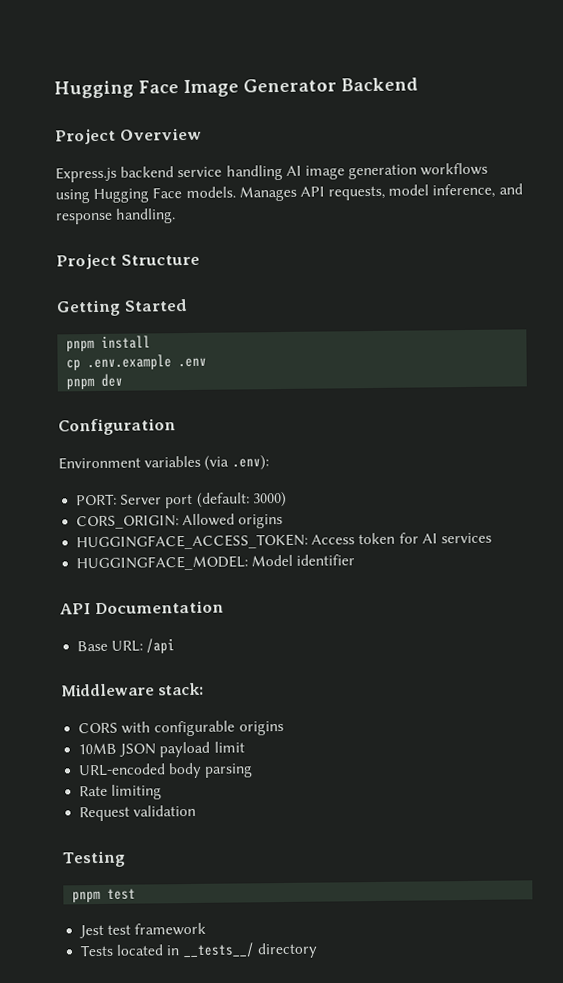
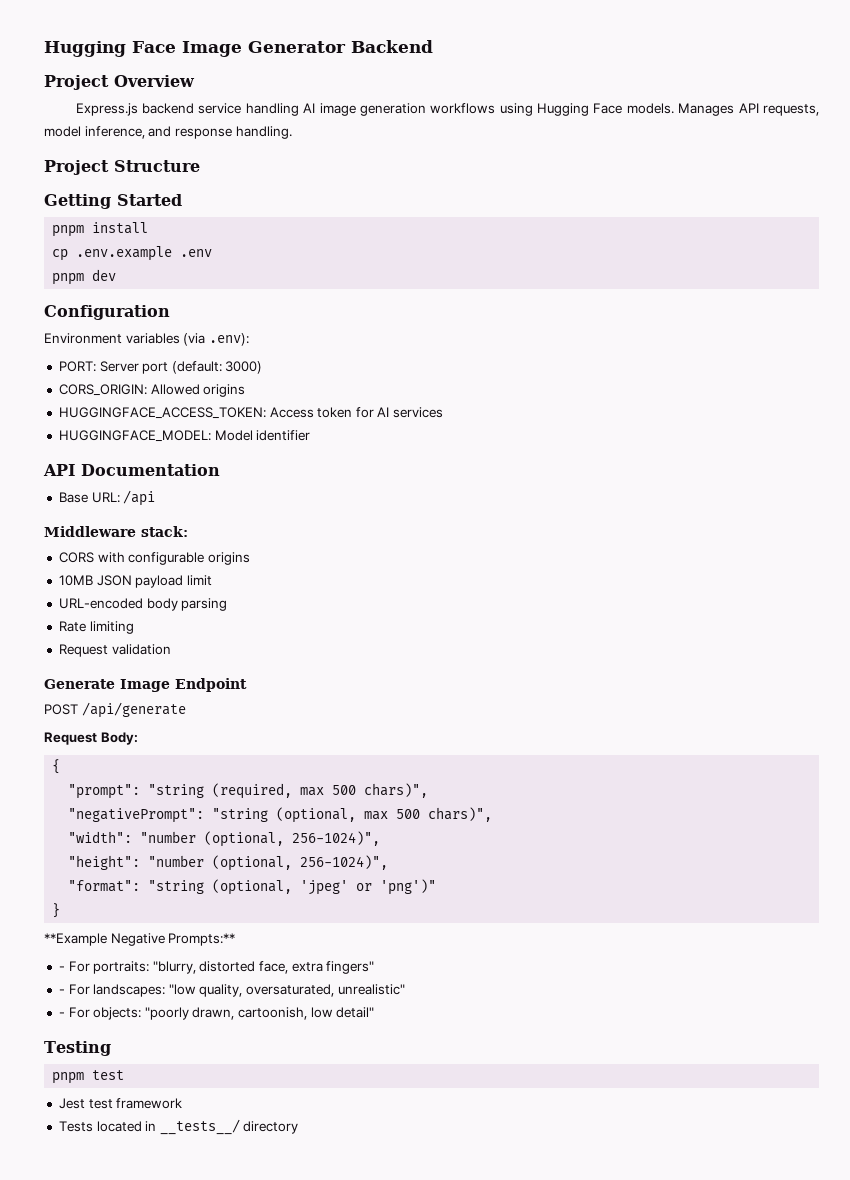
(197, 810) none -> [44,678,247,692] [44,702,186,718] [44,732,138,745] [52,759,61,774] [68,783,429,799] [68,807,493,823] [68,831,381,847] [68,855,389,871] [68,879,437,895] [52,903,61,918] [44,933,236,946] [58,961,375,974] [58,984,405,997] [58,1007,375,1020] // Generate Image Endpoint // POST /api/generate // Request Body: // { // "prompt": "string (required, max 500 chars)", // "negativePrompt": "string (optional, max 500 chars)", // "width": "number (optional, 256-1024)", // "height": "number (optional, 256-1024)", // "format": "string (optional, 'jpeg' or 'png')" // } // **Example Negative Prompts:** // - For portraits: "blurry, distorted face, extra fingers" // - For landscapes: "low quality, oversaturated, unrealistic" // - For objects: "poorly drawn, cartoonish, low detail"

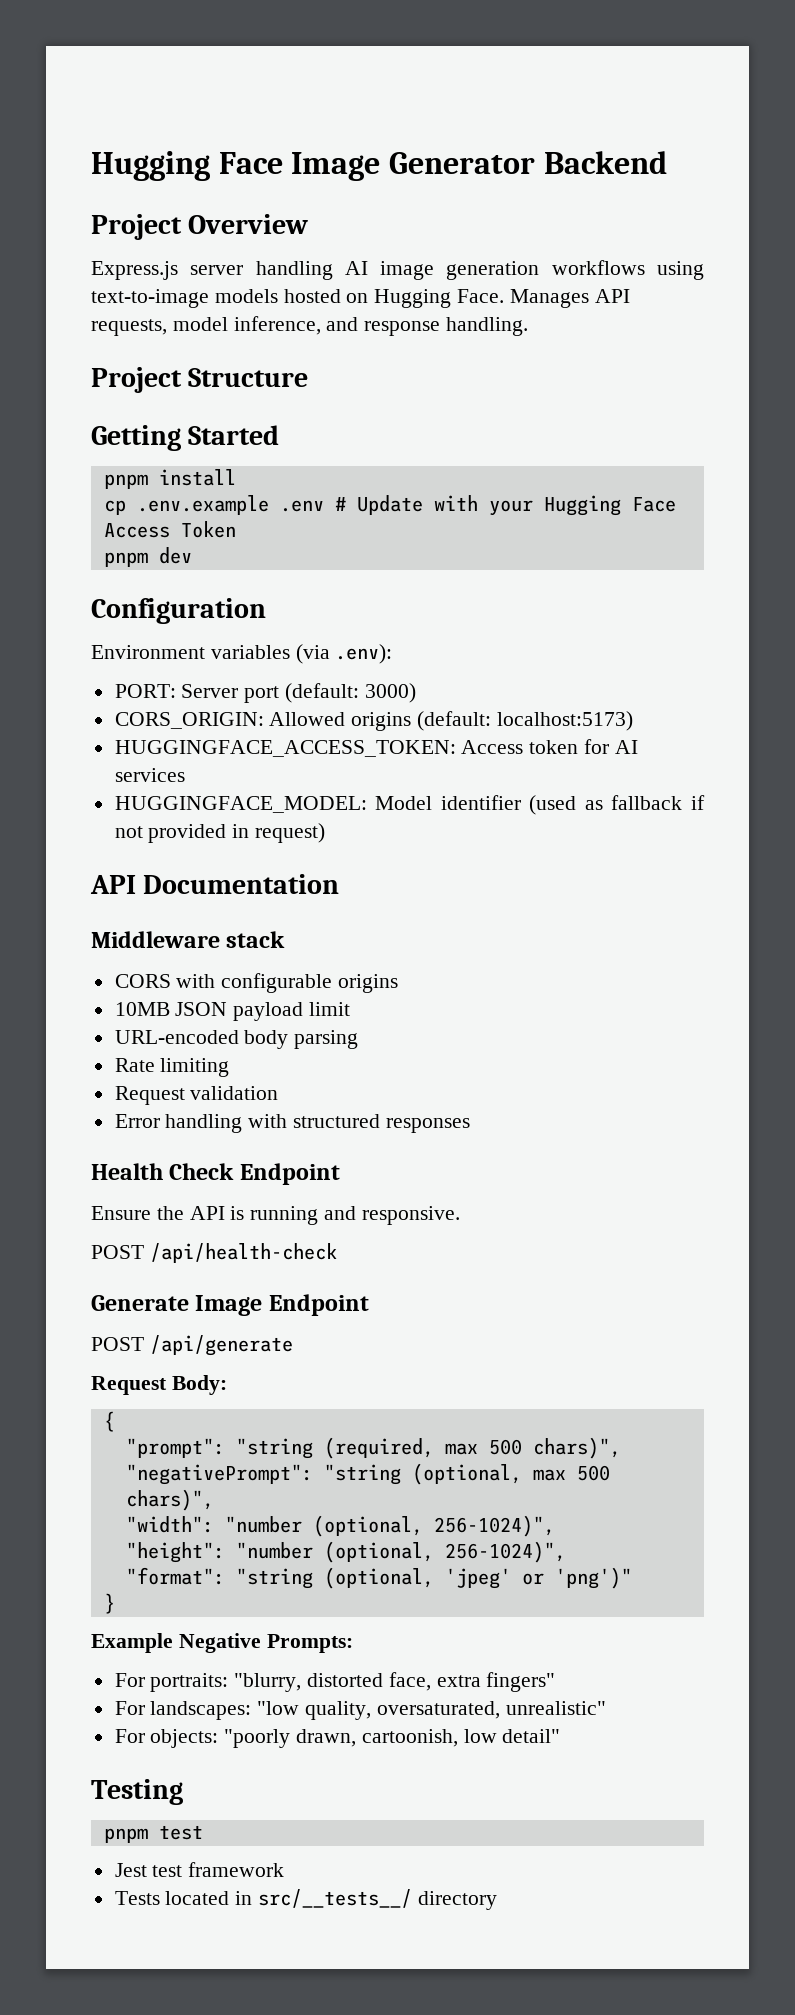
[142,103,242,114] backend service -> [190,265,244,275] server
[537,103,674,116] Hugging Face models. -> [91,289,505,308] text-to-image models hosted on Hugging Face.
(213, 253) none -> [334,495,676,516] [103,521,236,538] # Update with your Hugging Face Access Token
(246, 390) none -> [417,711,633,731] (default: localhost:5173)
(311, 435) none -> [529,795,705,815] [114,823,326,843] (used as fallback if not provided in request)
[58,490,156,506] // Base URL: /api -> (340, 884) none
[141,526,188,537] stack: -> [226,931,286,948] stack
(171, 649) none -> [114,1114,470,1133] [91,1163,340,1185] [91,1206,460,1225] [91,1243,337,1263] // Error handling with structured responses // Health Check Endpoint // Ensure the API is running and responsive. // POST /api/health-check
[44,933,236,946] [58,966,65,971] **Example Negative Prompts:** // - -> [91,1633,353,1653] Example Negative Prompts: //
[58,989,65,994] - -> (556, 1682) none
[58,1012,65,1017] - -> (606, 1708) none
[159,1119,240,1135] __tests__/ -> [258,1889,413,1908] src/__tests__/

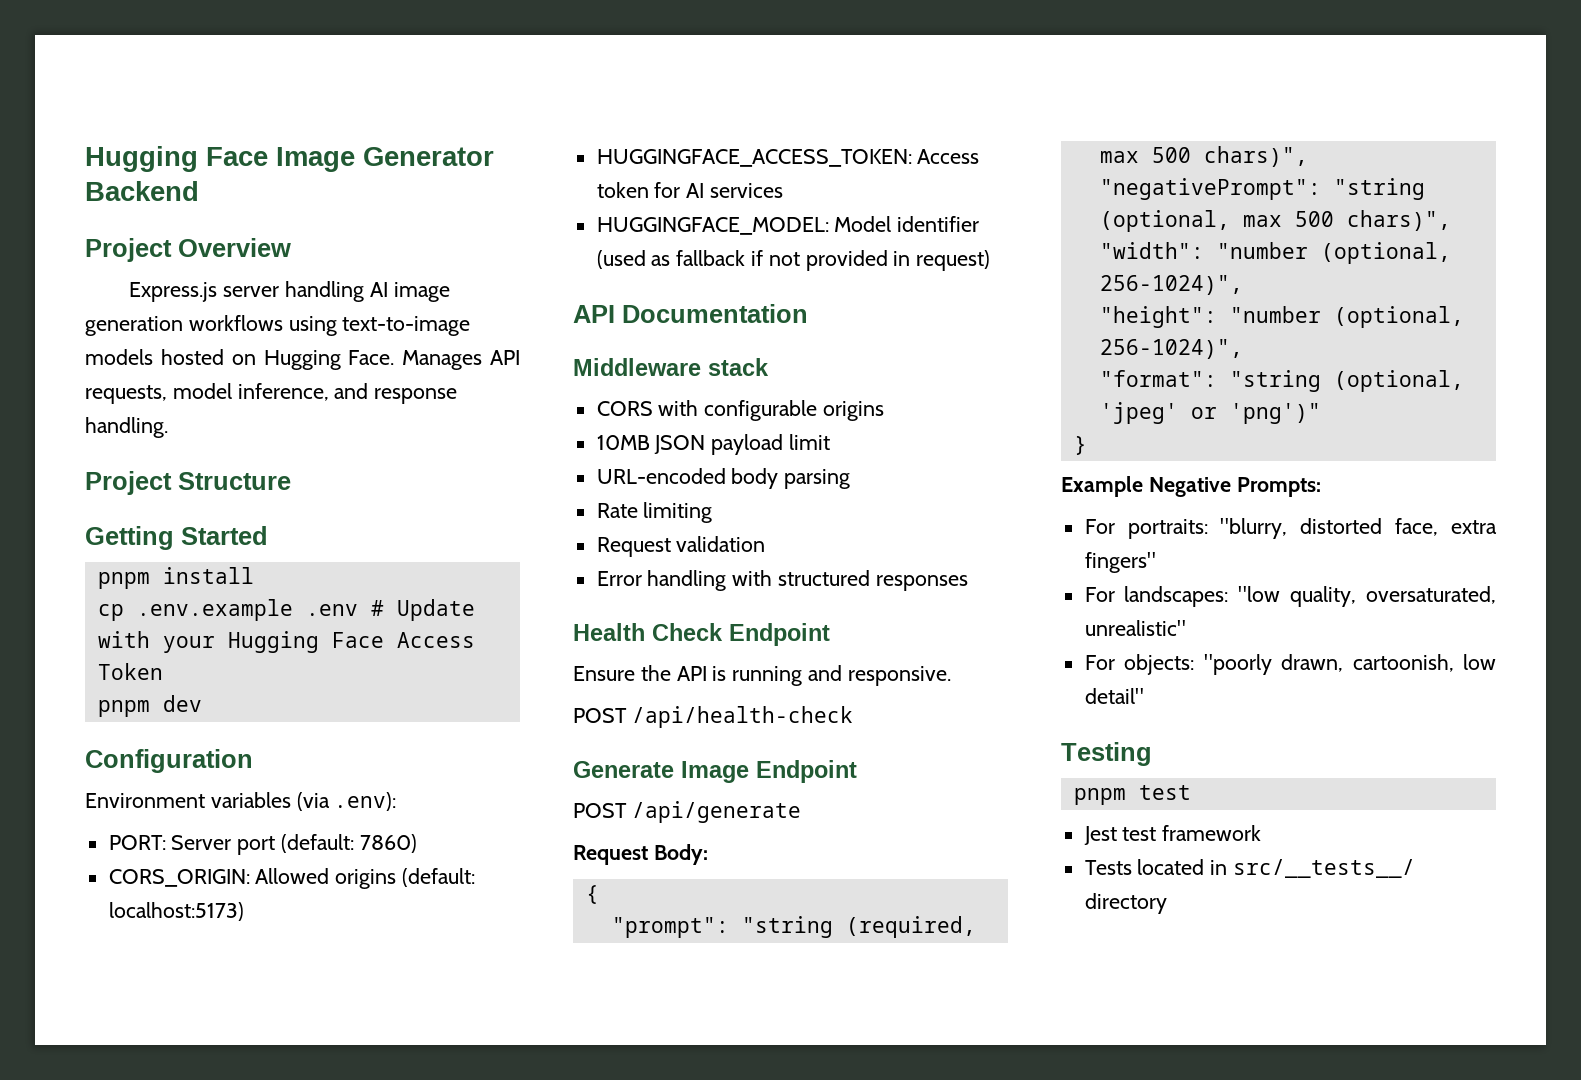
[364,683,416,703] 3000) -> [359,834,417,853] 7860)

